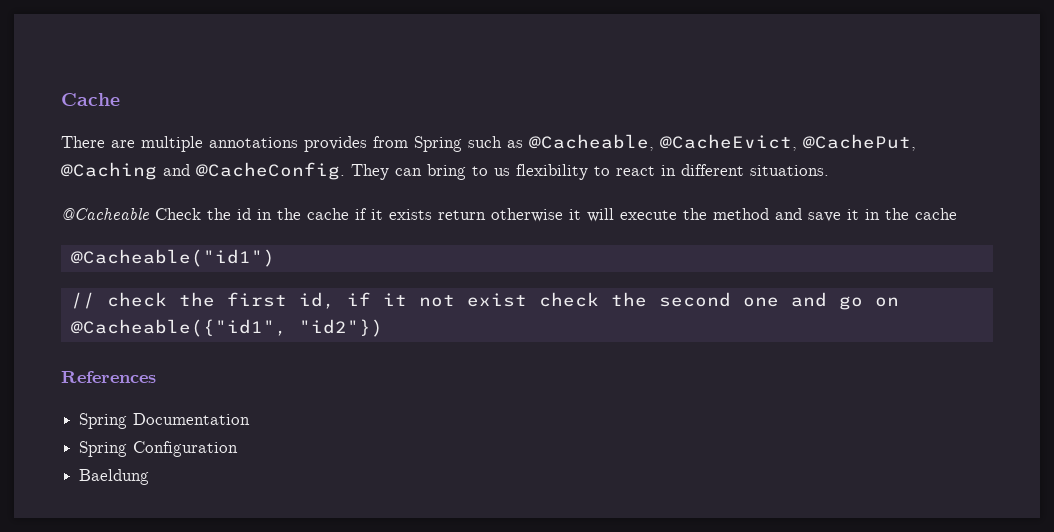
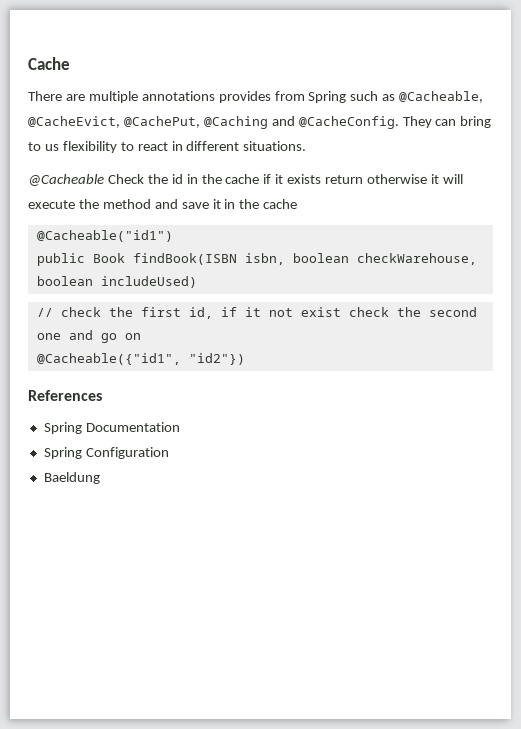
(275, 258) none -> [36,253,477,266] [36,276,197,288] // public Book findBook(ISBN isbn, boolean checkWarehouse, boolean includeUsed)

